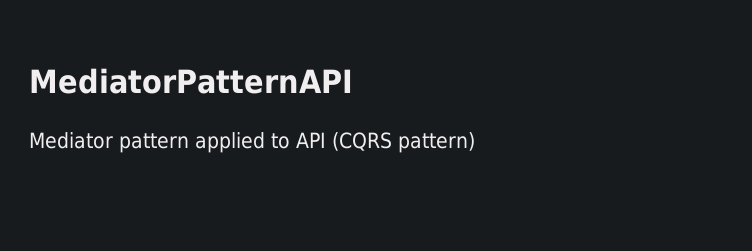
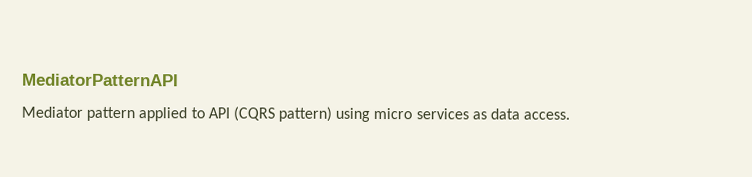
(475, 142) none -> [335,107,571,122] using micro services as data access.

